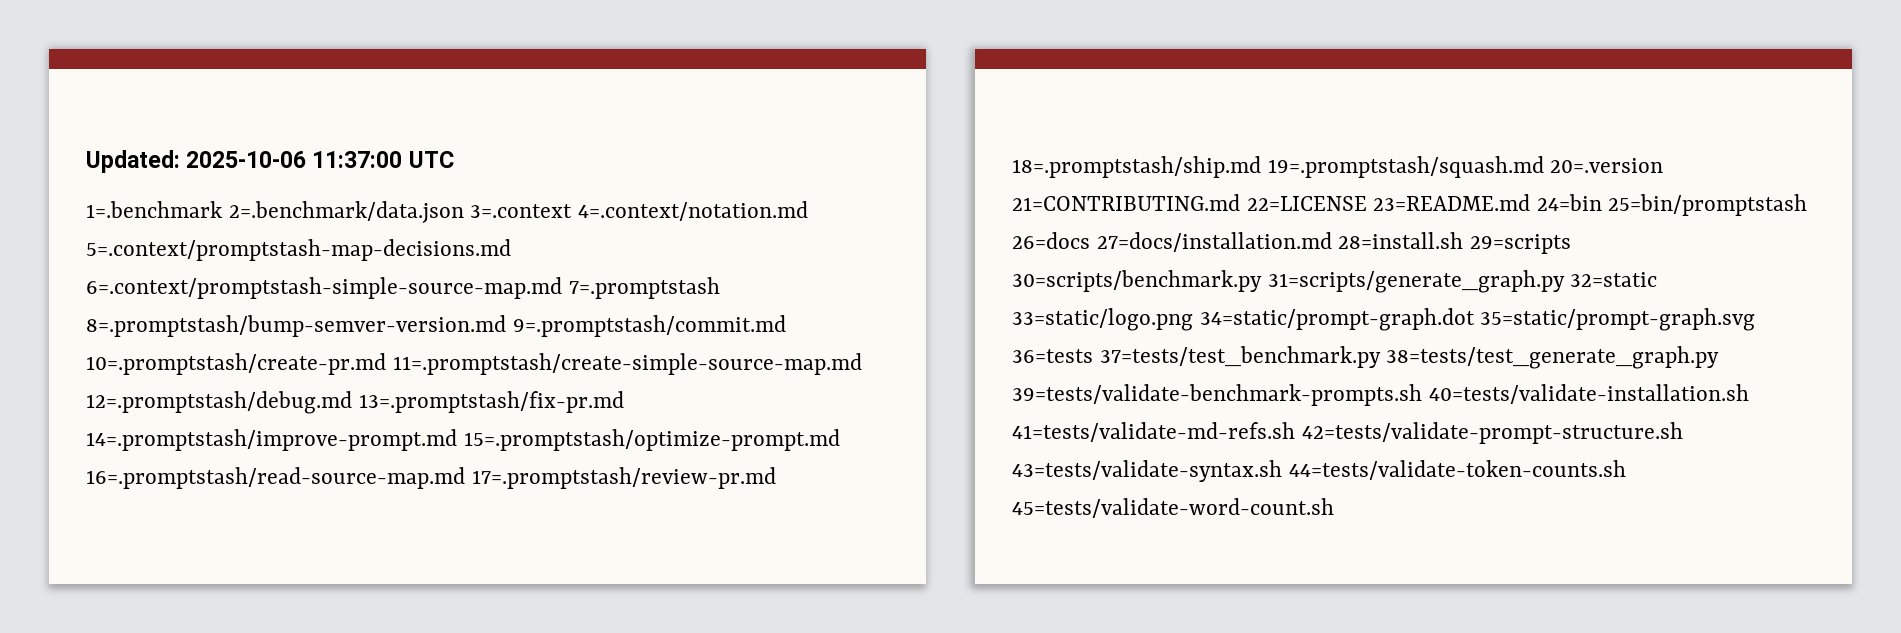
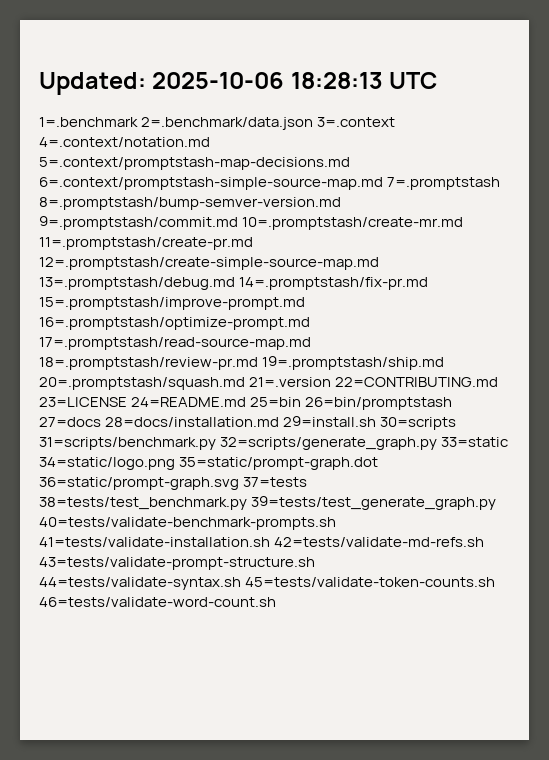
[312,151,403,168] 11:37:00 -> [290,72,383,89] 18:28:13
[86,353,862,375] [86,391,624,414] [86,429,840,451] [86,467,776,489] [1012,156,1664,178] [1012,194,1808,216] [1012,232,1571,254] [1012,270,1658,293] [1012,308,1756,331] [1012,346,1720,369] [1012,384,1749,406] [1012,422,1683,444] [1012,460,1626,482] [1012,498,1334,518] 10=.promptstash/create-pr.md 11=.promptstash/create-simple-source-map.md 12=.promptstash/debug.md 13=.promptstash/fix-pr.md 14=.promptstash/improve-prompt.md 15=.promptstash/optimize-prompt.md 16=.promptstash/read-source-map.md 17=.promptstash/review-pr.md 18=.promptstash/ship.md 19=.promptstash/squash.md 20=.version 21=CONTRIBUTING.md 22=LICENSE 23=README.md 24=bin 25=bin/promptstash 26=docs 27=docs/installation.md 28=install.sh 29=scripts 30=scripts/benchmark.py 31=scripts/generate_graph.py 32=static 33=static/logo.png 34=static/prompt-graph.dot 35=static/prompt-graph.svg 36=tests 37=tests/test_benchmark.py 38=tests/test_generate_graph.py 39=tests/validate-benchmark-prompts.sh 40=tests/validate-installation.sh 41=tests/validate-md-refs.sh 42=tests/validate-prompt-structure.sh 43=tests/validate-syntax.sh 44=tests/validate-token-counts.sh 45=tests/validate-word-count.sh -> [242,217,464,230] [39,237,253,250] [39,257,379,270] [39,277,429,290] [39,297,305,310] [39,317,310,330] [39,337,311,350] [39,356,445,370] [39,377,499,390] [39,397,453,410] [39,416,457,430] [39,437,509,450] [39,457,379,470] [39,477,308,490] [39,496,497,510] [39,517,336,530] [39,537,485,547] [39,557,315,570] [39,577,496,590] [39,597,276,607] 10=.promptstash/create-mr.md 11=.promptstash/create-pr.md 12=.promptstash/create-simple-source-map.md 13=.promptstash/debug.md 14=.promptstash/fix-pr.md 15=.promptstash/improve-prompt.md 16=.promptstash/optimize-prompt.md 17=.promptstash/read-source-map.md 18=.promptstash/review-pr.md 19=.promptstash/ship.md 20=.promptstash/squash.md 21=.version 22=CONTRIBUTING.md 23=LICENSE 24=README.md 25=bin 26=bin/promptstash 27=docs 28=docs/installation.md 29=install.sh 30=scripts 31=scripts/benchmark.py 32=scripts/generate_graph.py 33=static 34=static/logo.png 35=static/prompt-graph.dot 36=static/prompt-graph.svg 37=tests 38=tests/test_benchmark.py 39=tests/test_generate_graph.py 40=tests/validate-benchmark-prompts.sh 41=tests/validate-installation.sh 42=tests/validate-md-refs.sh 43=tests/validate-prompt-structure.sh 44=tests/validate-syntax.sh 45=tests/validate-token-counts.sh 46=tests/validate-word-count.sh

